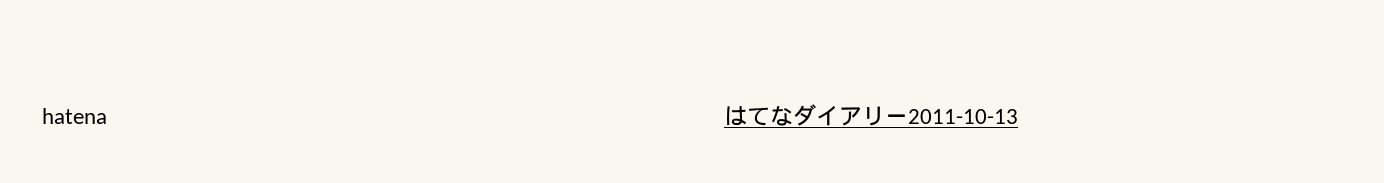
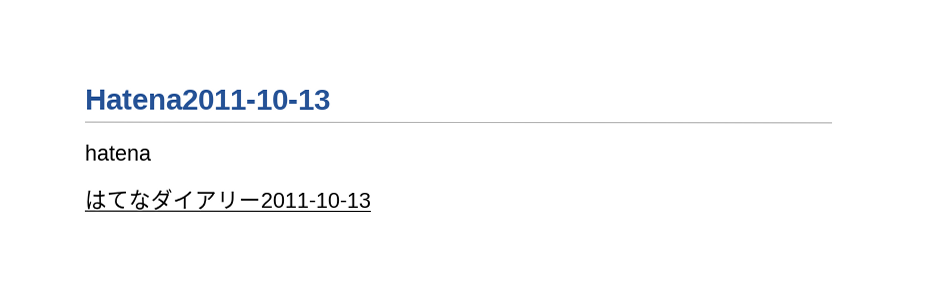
(42, 116) none -> [85,89,331,110] Hatena2011-10-13 //

